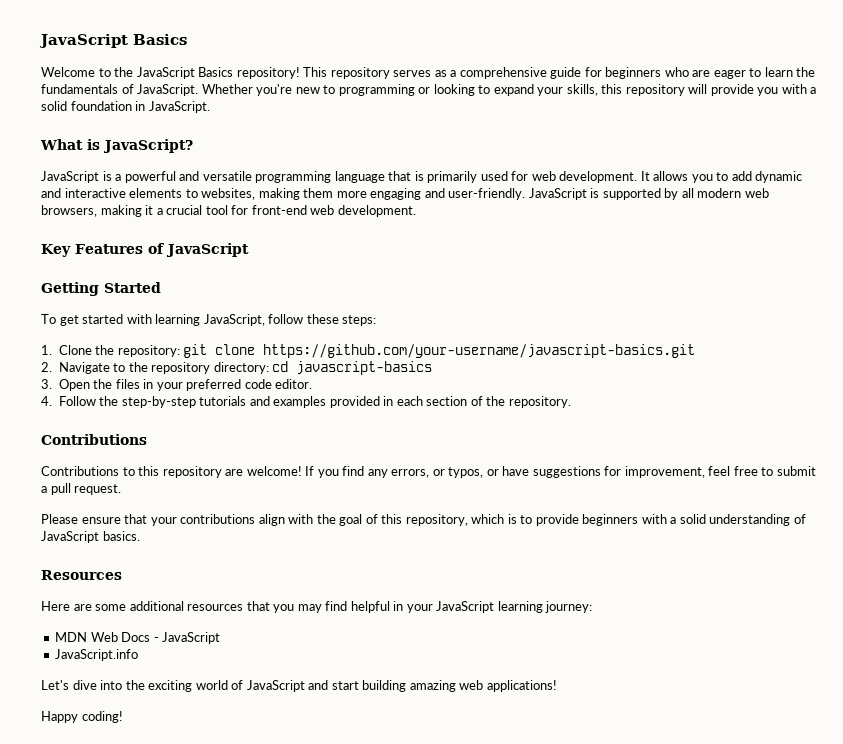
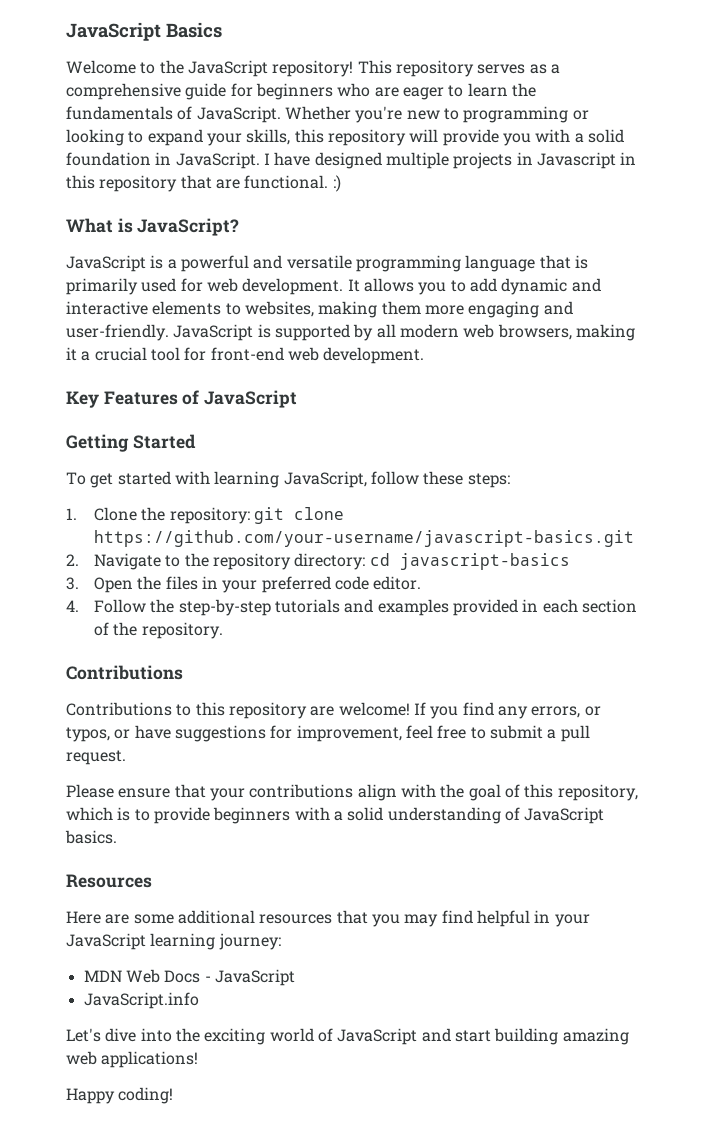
[198,67,234,77] Basics -> (268, 68) none
(210, 107) none -> [263,152,637,169] [66,175,341,192] I have designed multiple projects in Javascript in this repository that are functional. :)

